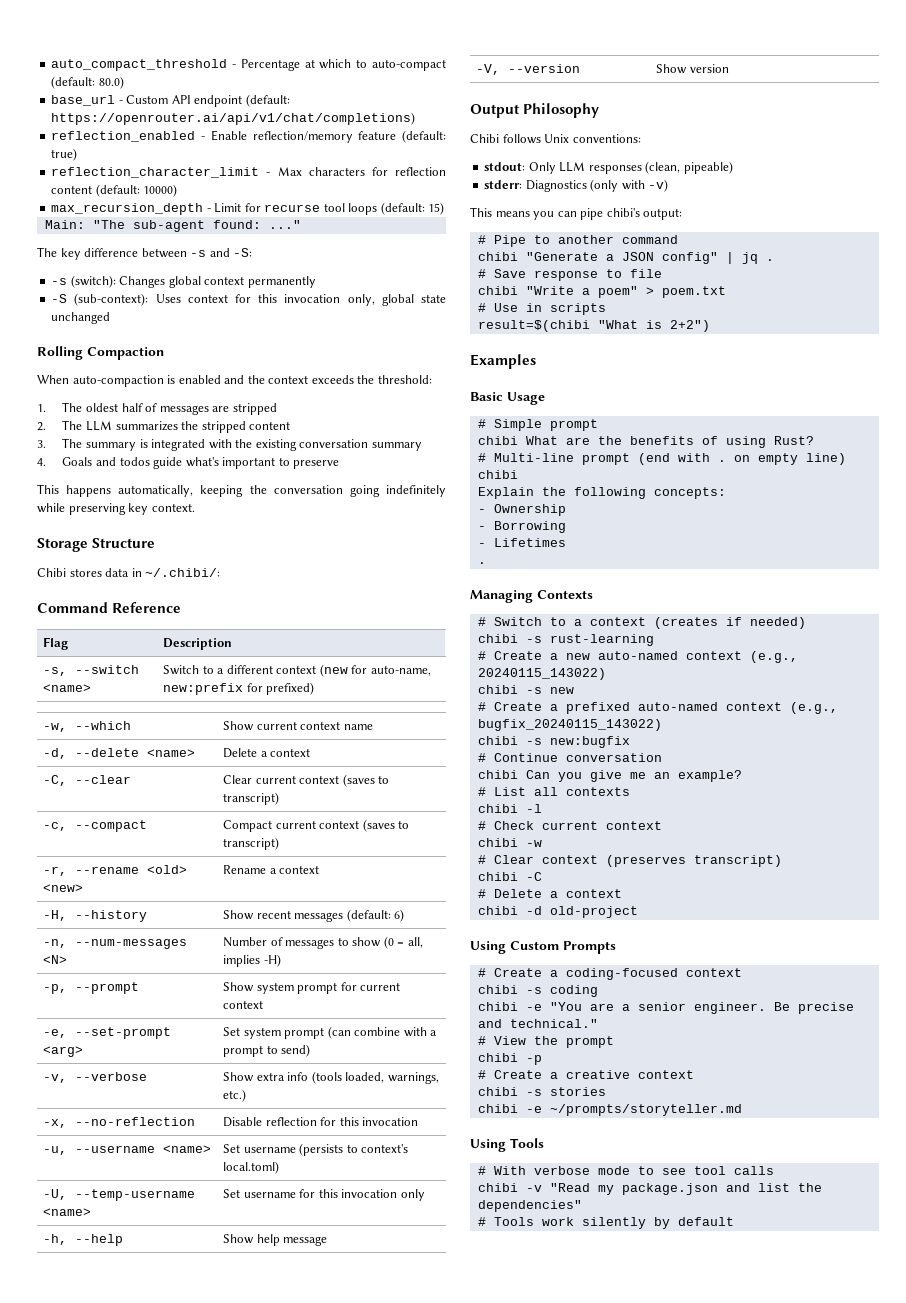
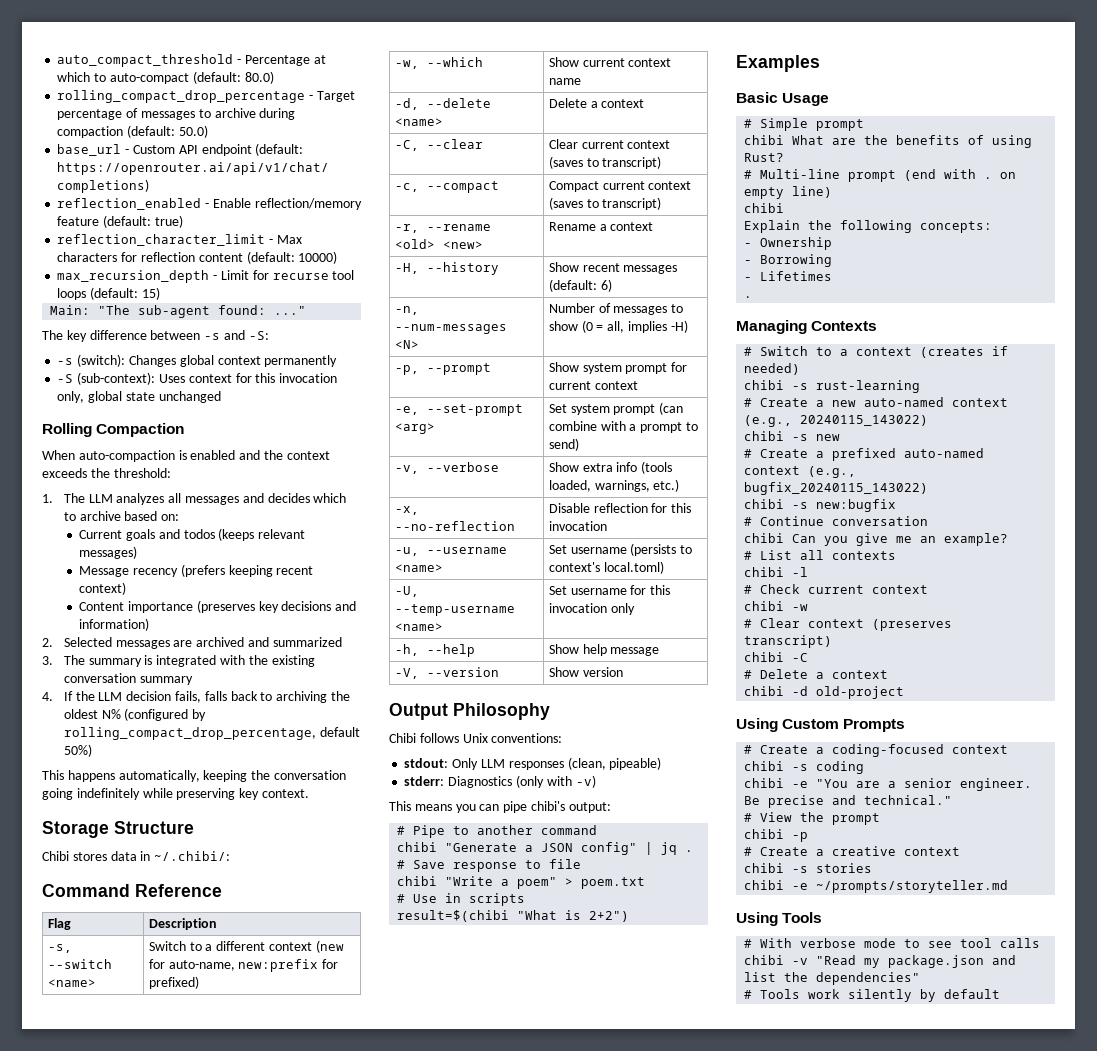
(124, 82) none -> [57,90,355,103] [57,108,296,120] [57,125,208,138] // rolling_compact_drop_percentage - Target percentage of messages to archive during compaction (default: 50.0)
[85,403,277,415] [37,420,291,433] oldest half of messages are stripped // 2. The LLM summarizes the stripped content -> [88,493,347,505] [63,511,180,521] [79,528,306,541] [79,546,138,559] [79,564,314,577] [79,582,127,595] [79,600,357,613] [79,618,150,631] [42,637,342,649] LLM analyzes all messages and decides which to archive based on: // Current goals and todos (keeps relevant messages) // Message recency (prefers keeping recent context) // Content importance (preserves key decisions and information) // 2. Selected messages are archived and summarized
[62,457,340,469] Goals and todos guide what's important to preserve -> [63,691,350,703] [63,708,207,721] [63,727,360,740] [63,744,92,757] If the LLM decision fails, falls back to archiving the oldest N% (configured by rolling_compact_drop_percentage, default 50%)

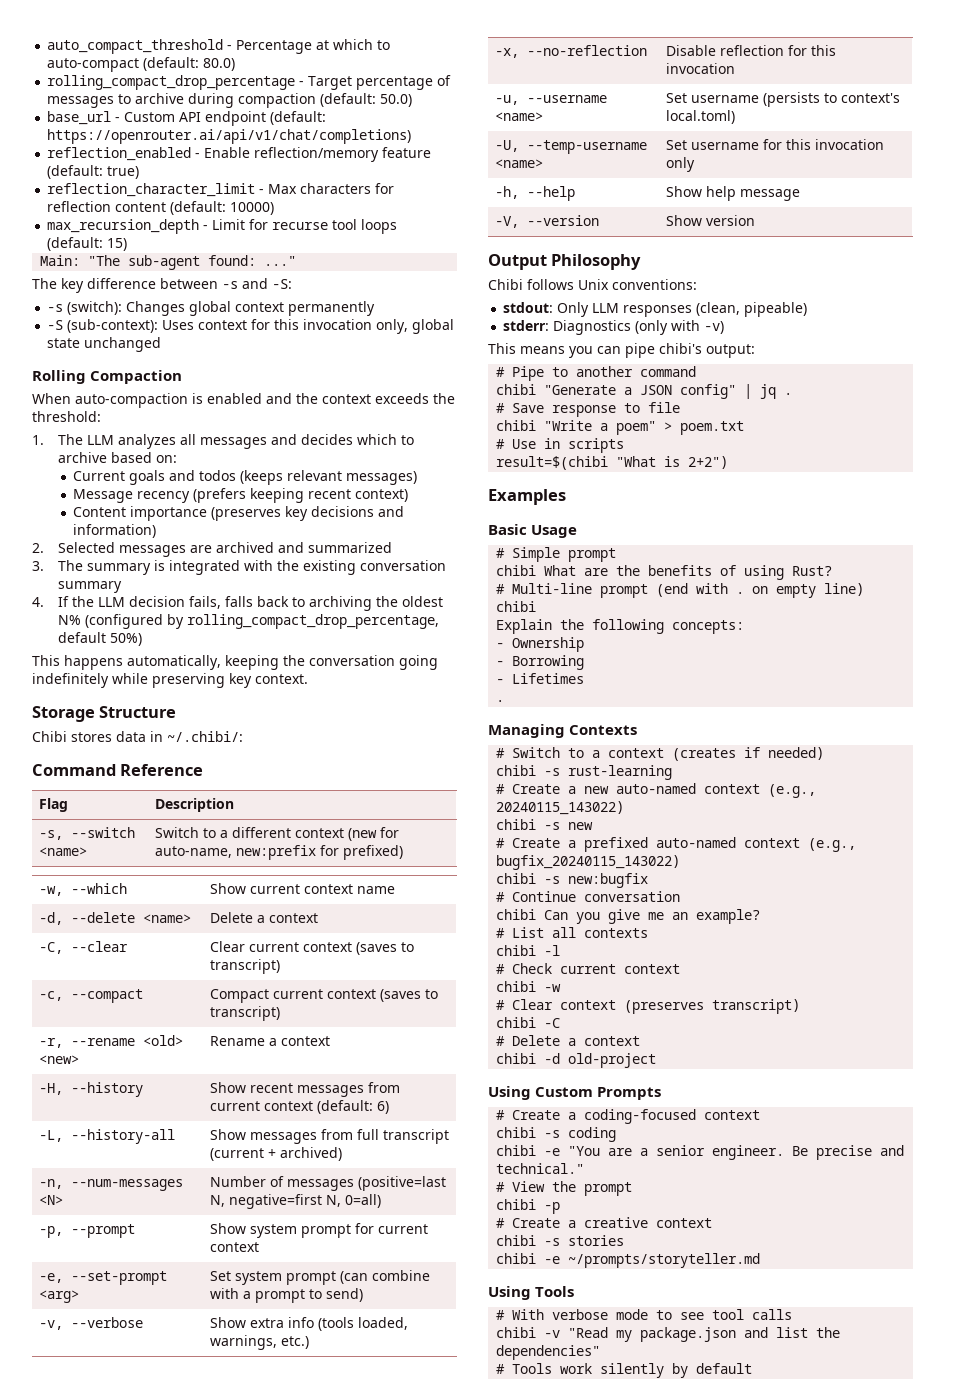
(678, 269) none -> [367,1082,400,1093] [209,1101,313,1111] from current context
(612, 285) none -> [38,1129,175,1144] [209,1129,449,1144] [209,1147,342,1161] // -L, --history-all | Show messages from full transcript (current + archived)
[671,304,684,313] [548,320,688,333] to show (0 = all, implies -H) -> [357,1176,446,1191] [209,1194,381,1209] (positive=last N, negative=first N, 0=all)

